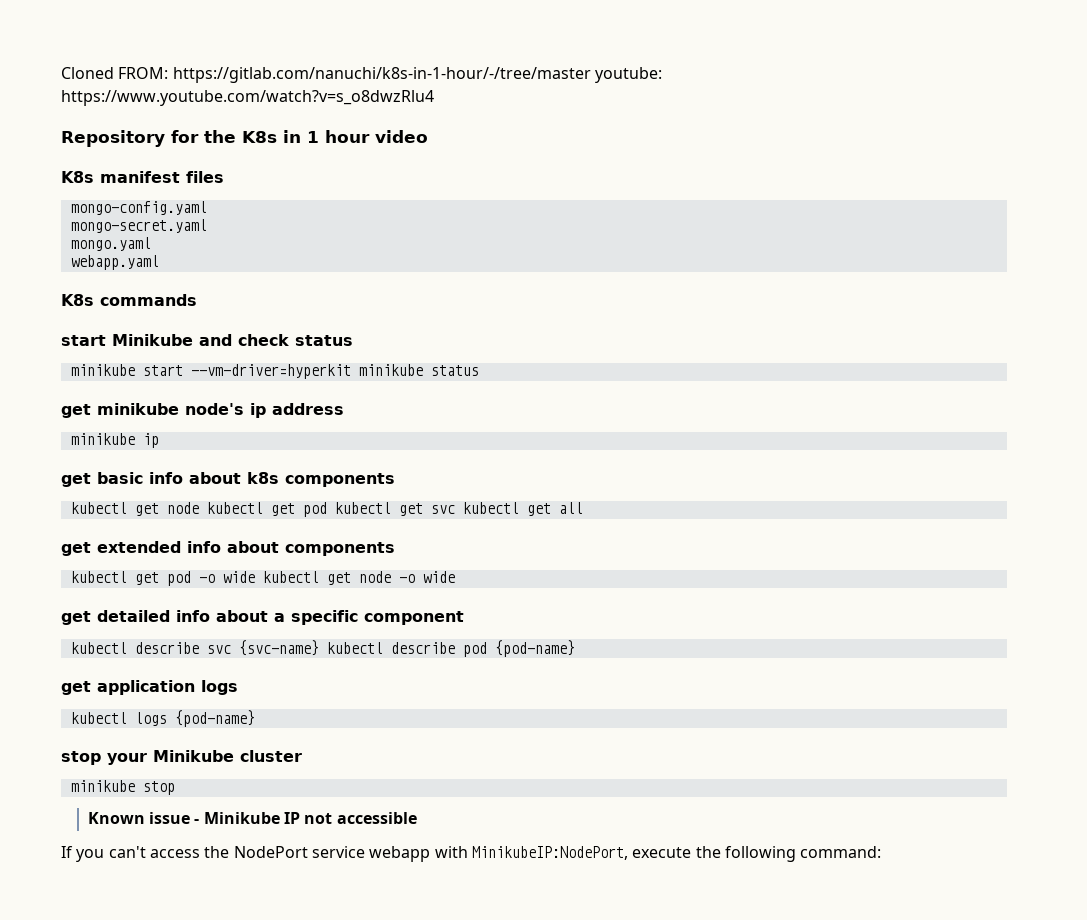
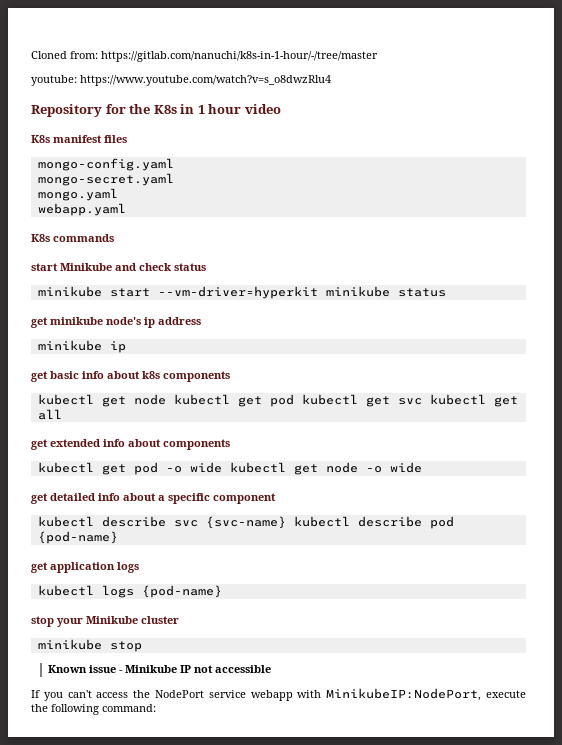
[118,67,169,79] FROM: -> [70,51,98,59] from:
(591, 75) none -> (378, 56) //

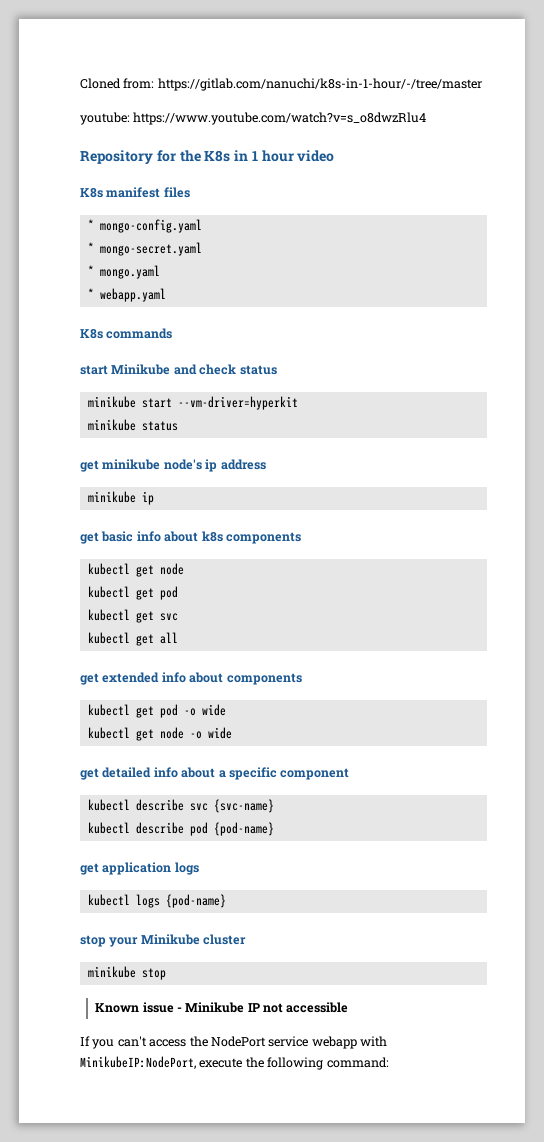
(127, 139) none -> [87,219,94,230] *
(174, 164) none -> [87,242,94,253] *
(174, 179) none -> [87,265,94,276] *
(118, 194) none -> [87,288,94,299] *
(318, 292) none -> (298, 403) //
[173,394,294,407] kubectl get pod -> [87,586,178,600] // kubectl get pod //
(422, 401) none -> (178, 617) //
(222, 467) none -> (226, 710) //
(286, 522) none -> (274, 806) //

